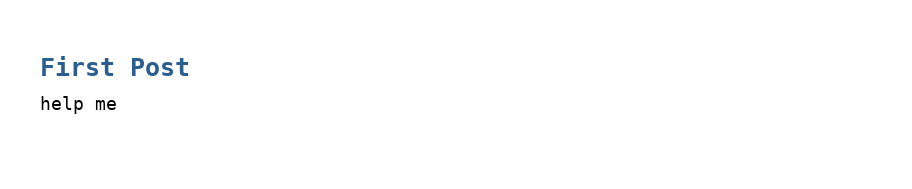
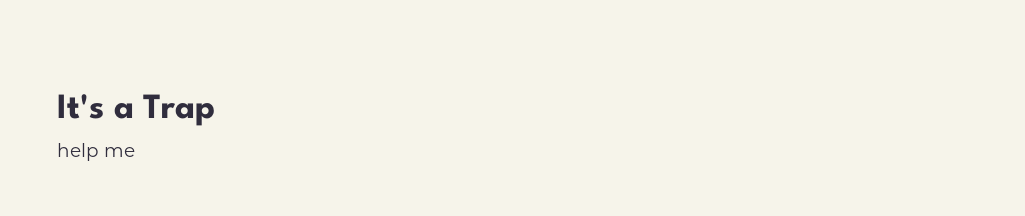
[40,56,190,76] First Post -> [57,94,216,126] It's a Trap

